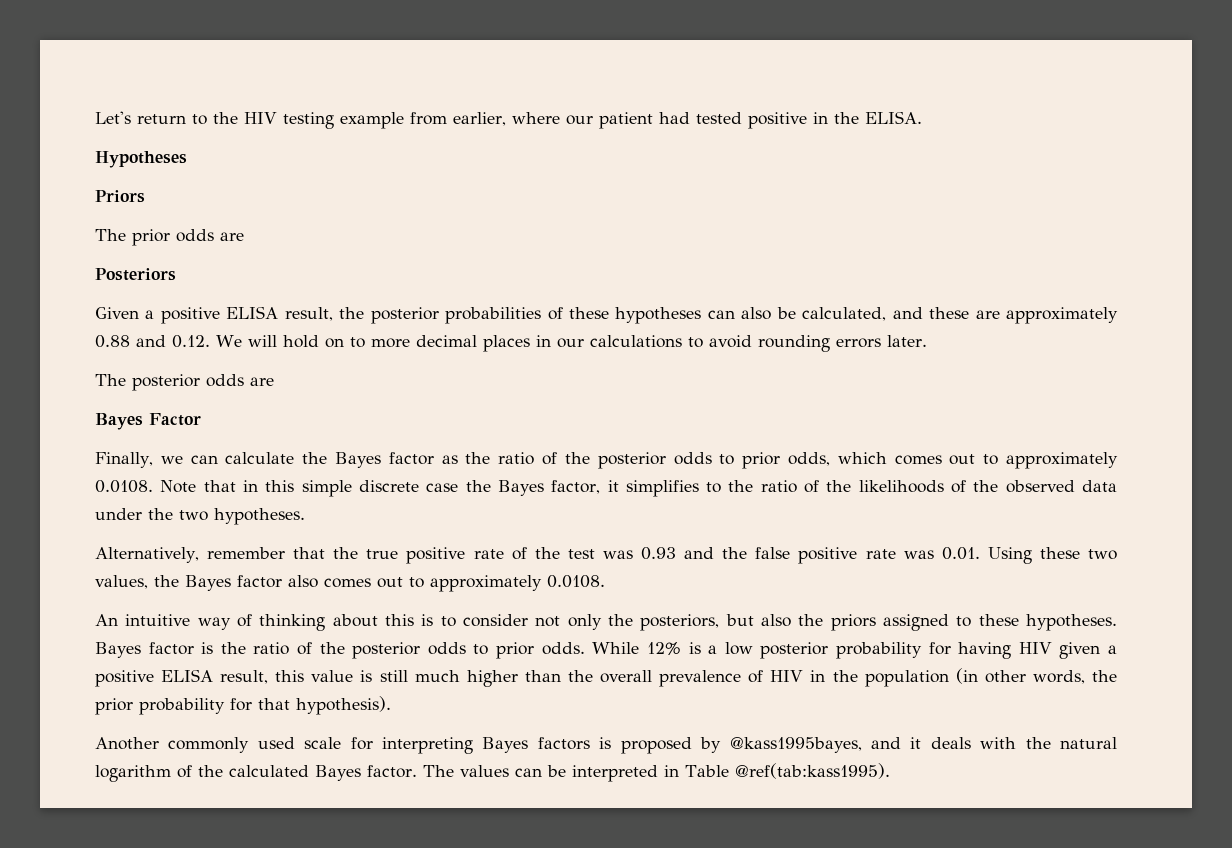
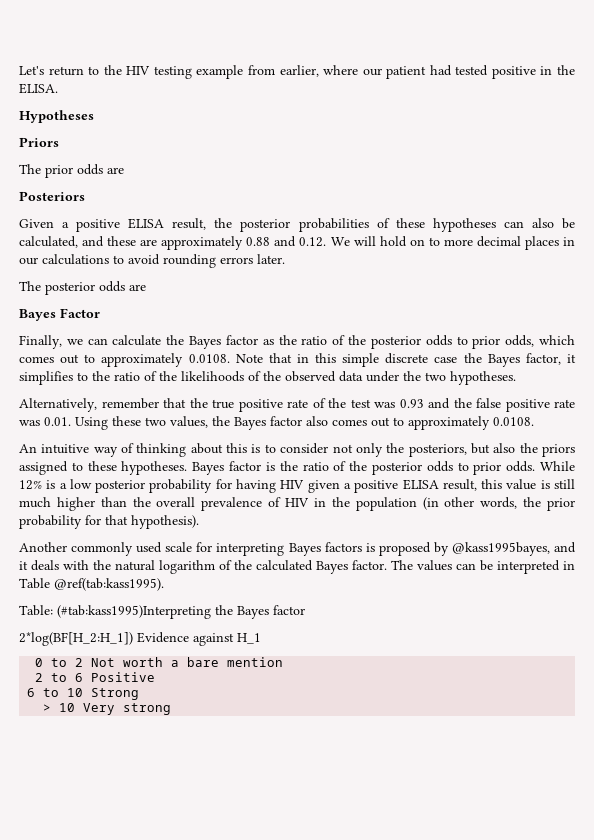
(890, 771) none -> [19,605,305,619] [19,632,261,646] [35,657,284,667] [35,672,156,682] [27,688,140,700] [43,703,172,715] // Table: (#tab:kass1995)Interpreting the Bayes factor // 2*log(BF[H_2:H_1]) Evidence against H_1 // 0 to 2 Not worth a bare mention // 2 to 6 Positive // 6 to 10 Strong // > 10 Very strong

